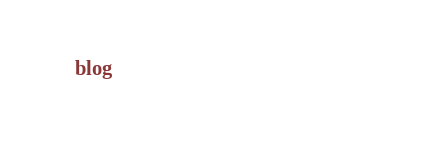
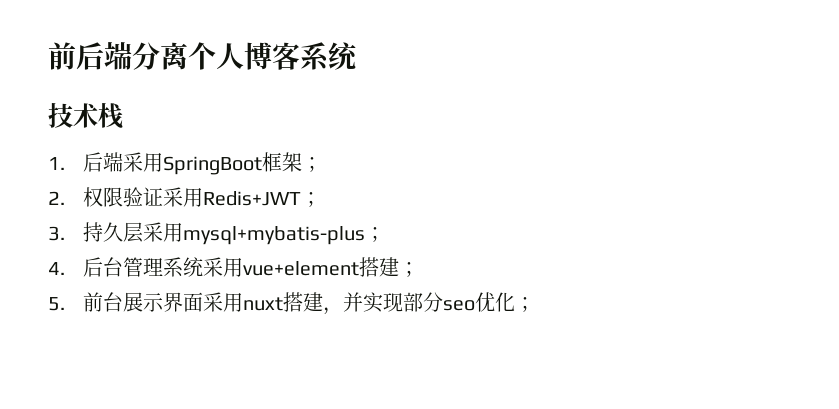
[75,60,113,79] blog -> [48,42,358,71] [48,102,123,129] [48,152,322,175] [48,187,321,207] [48,222,385,245] [48,257,419,277] [48,292,535,315] 前后端分离个人博客系统 // 技术栈 // 1.后端采用SpringBoot框架； // 2.权限验证采用Redis+JWT； // 3.持久层采用mysql+mybatis-plus； // 4.后台管理系统采用vue+element搭建； // 5.前台展示界面采用nuxt搭建，并实现部分seo优化；

